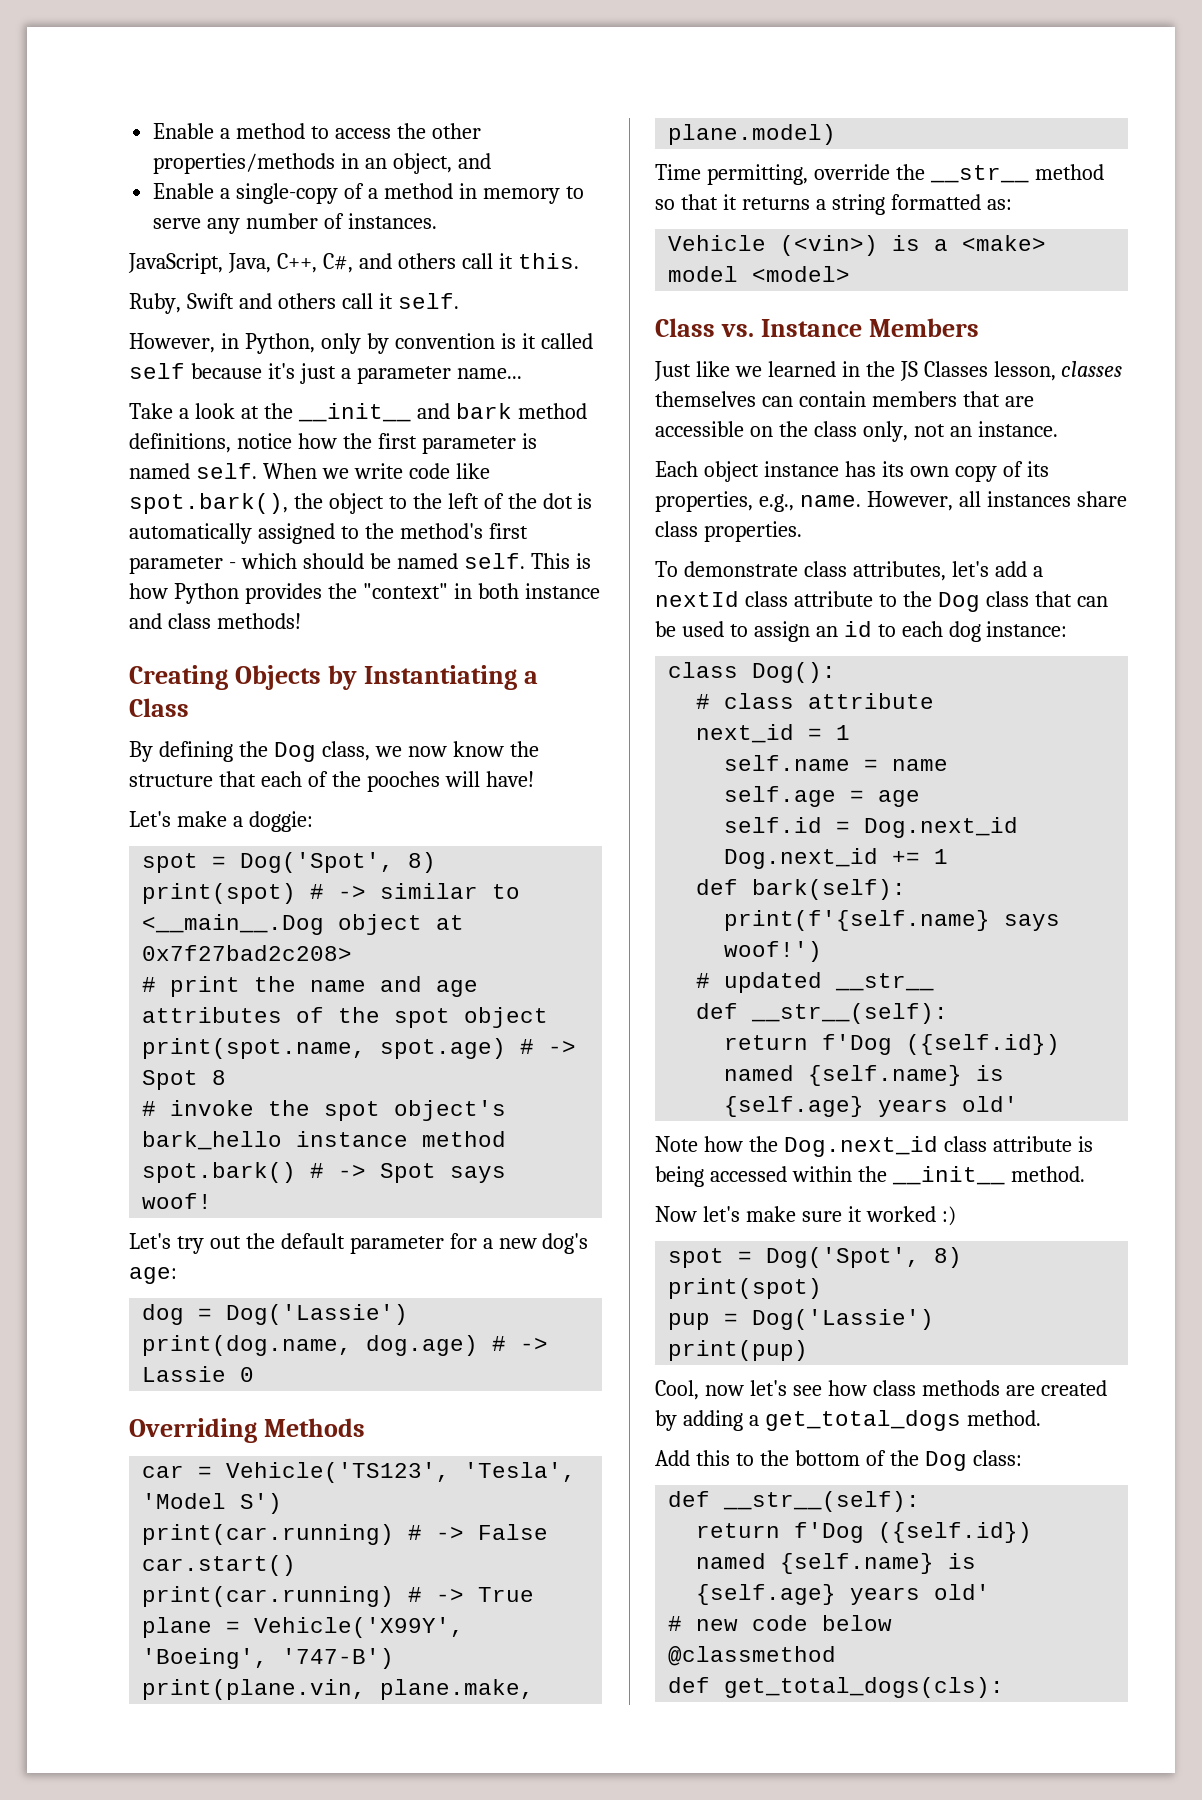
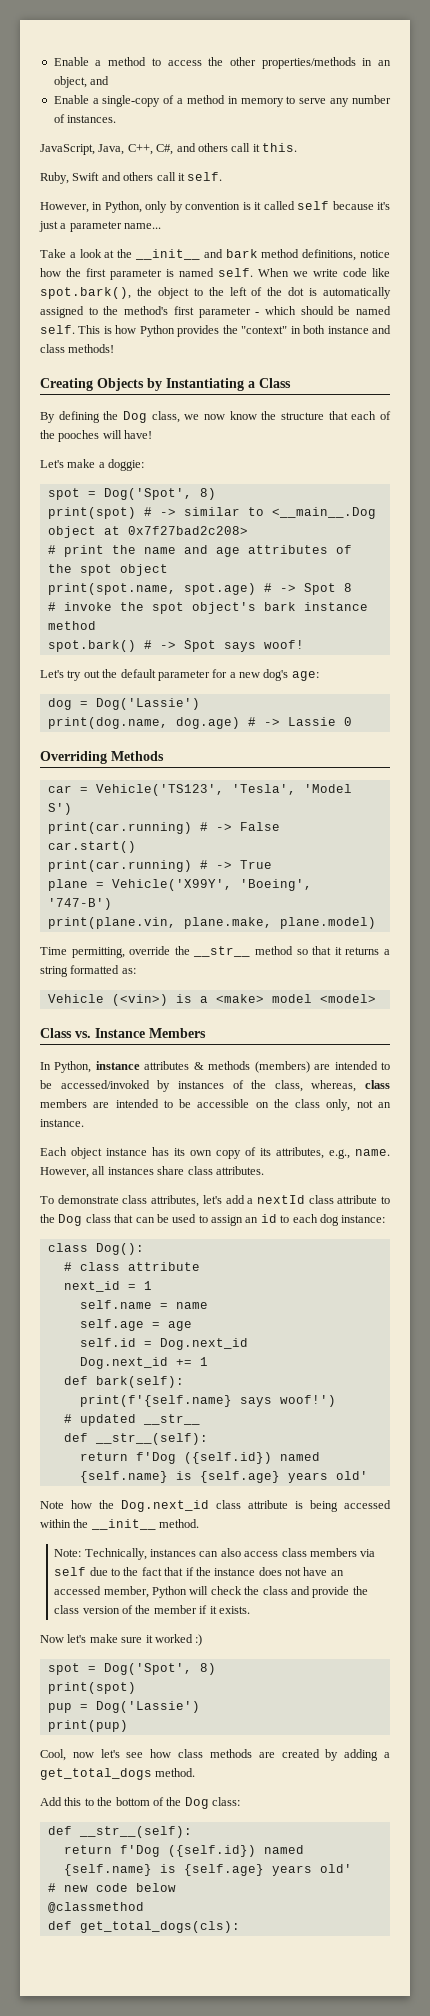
[142,1131,283,1150] bark_hello -> [263,602,296,611] bark
[654,361,1123,381] [655,391,1034,407] Just like we learned in the JS Classes lesson, classes themselves can contain members that are -> [40,1061,391,1073] [40,1080,390,1092] [40,1099,192,1108] In Python, instance attributes & methods (members) are intended to be accessed/invoked by instances of the class, whereas, class members are intended to be
[655,491,753,512] properties, -> [276,1147,324,1159] attributes,
[703,521,802,542] properties. -> [215,1166,264,1175] attributes.
(1085, 1174) none -> [54,1548,376,1560] [54,1567,344,1576] [54,1586,368,1598] [54,1605,250,1614] // Note: Technically, instances can also access class members via self due to the fact that if the instance does not have an accessed member, Python will check the class and provide the class version of the member if it exists.

